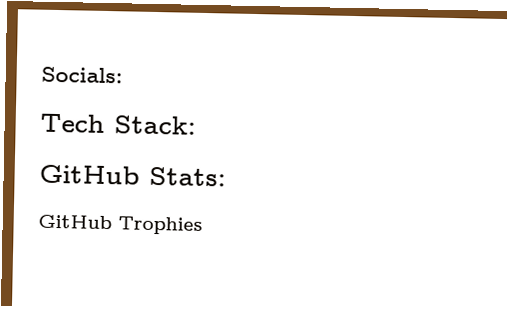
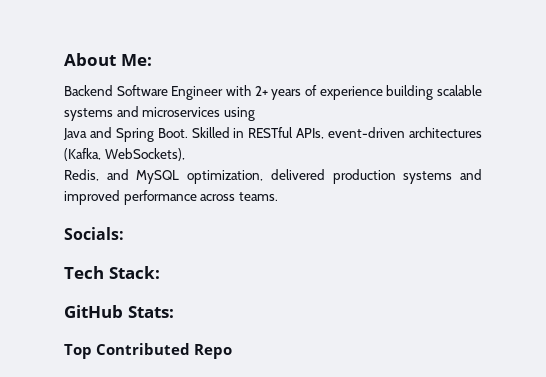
(41, 75) none -> [64,53,152,66] [64,85,482,100] [64,106,255,121] [63,127,482,142] [64,148,185,161] [64,169,483,184] [64,190,278,205] About Me: // Backend Software Engineer with 2+ years of experience building scalable systems and microservices using // Java and Spring Boot. Skilled in RESTful APIs, event-driven architectures (Kafka, WebSockets), // Redis, and MySQL optimization, delivered production systems and improved performance across teams. //
[38,214,203,235] GitHub Trophies -> [64,343,232,359] Top Contributed Repo

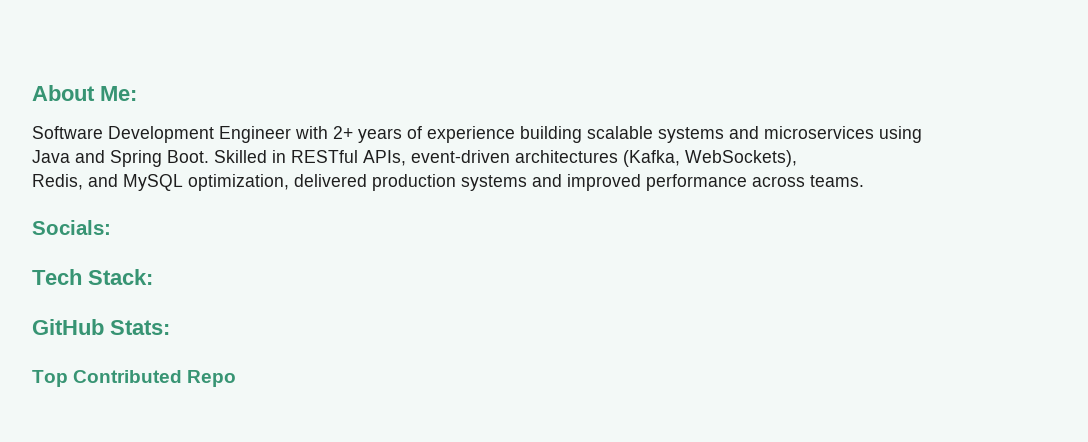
[64,85,168,96] Backend Software -> [32,126,214,143] Software Development

